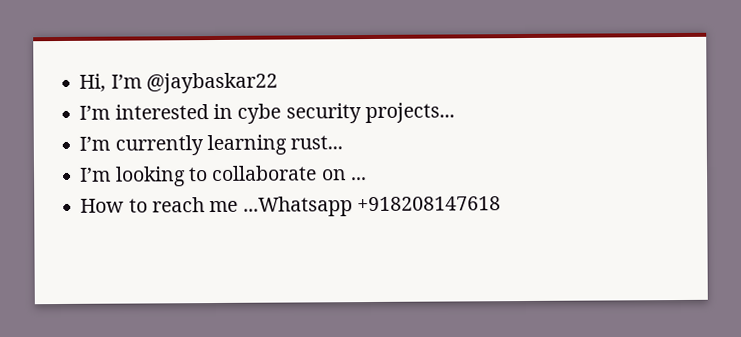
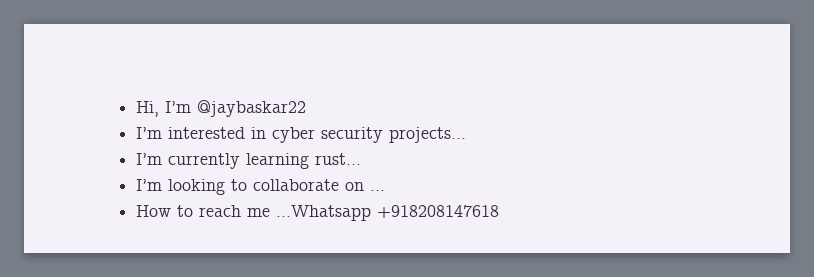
[237,103,282,124] cybe -> [272,127,316,143] cyber

